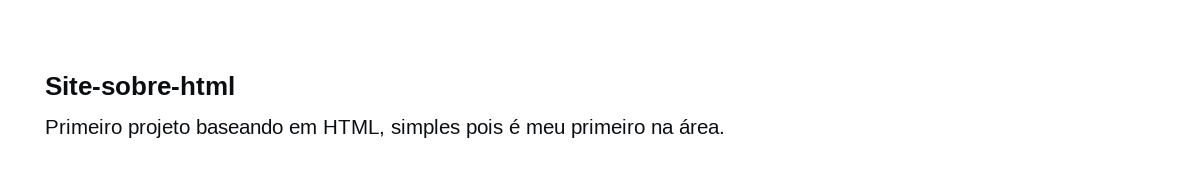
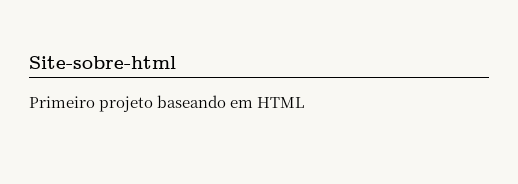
[323,119,725,138] HTML, simples pois é meu primeiro na área. -> [257,97,305,108] HTML

